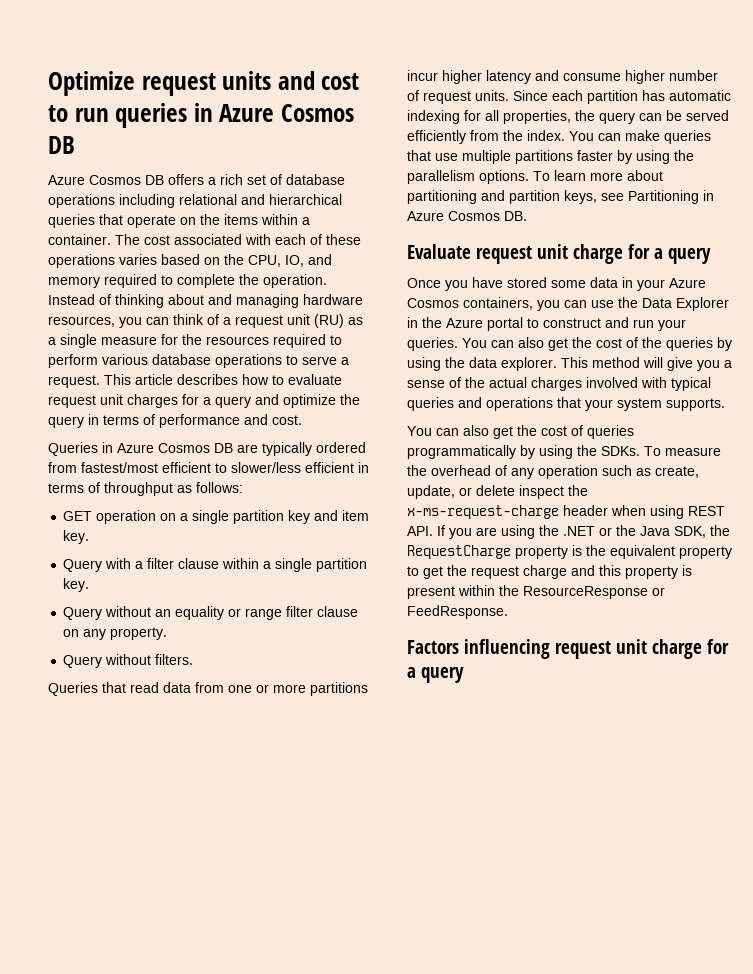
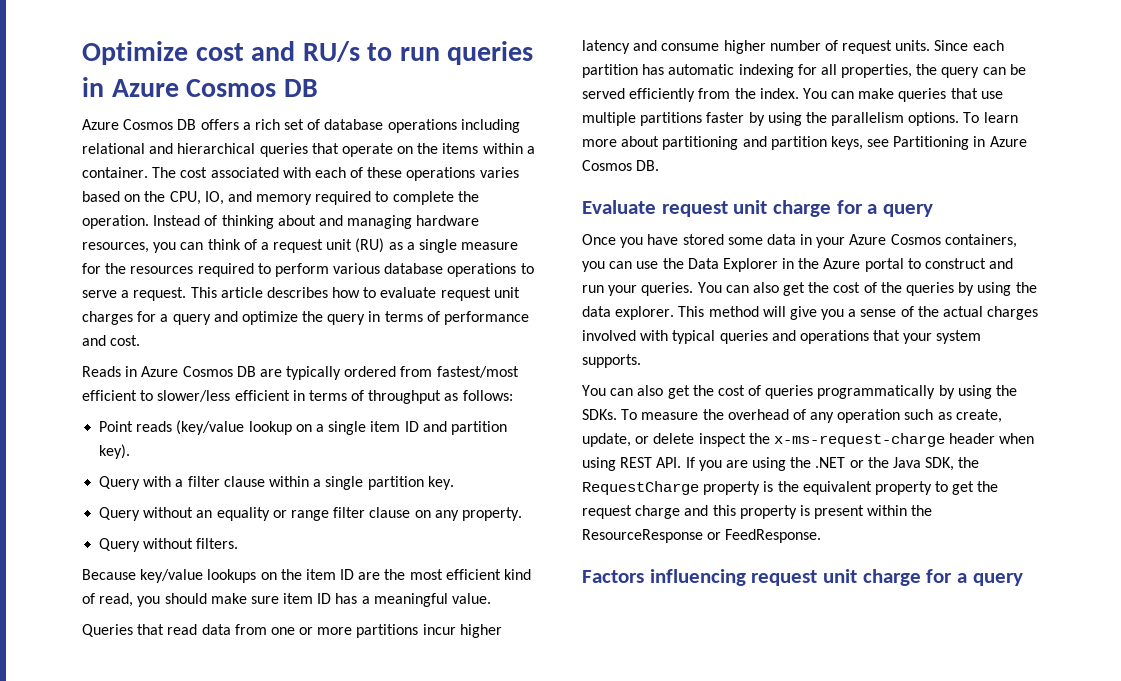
[141,71,360,96] request units and cost -> [195,41,360,62] cost and RU/s
[48,442,98,456] Queries -> [82,366,121,377] Reads
[63,510,370,524] [63,530,90,544] GET operation on a single partition key and item key. -> [99,420,507,435] [99,444,131,459] Point reads (key/value lookup on a single item ID and partition key).
(194, 659) none -> [82,569,532,583] [82,593,492,607] // Because key/value lookups on the item ID are the most efficient kind of read, you should make sure item ID has a meaningful value.

